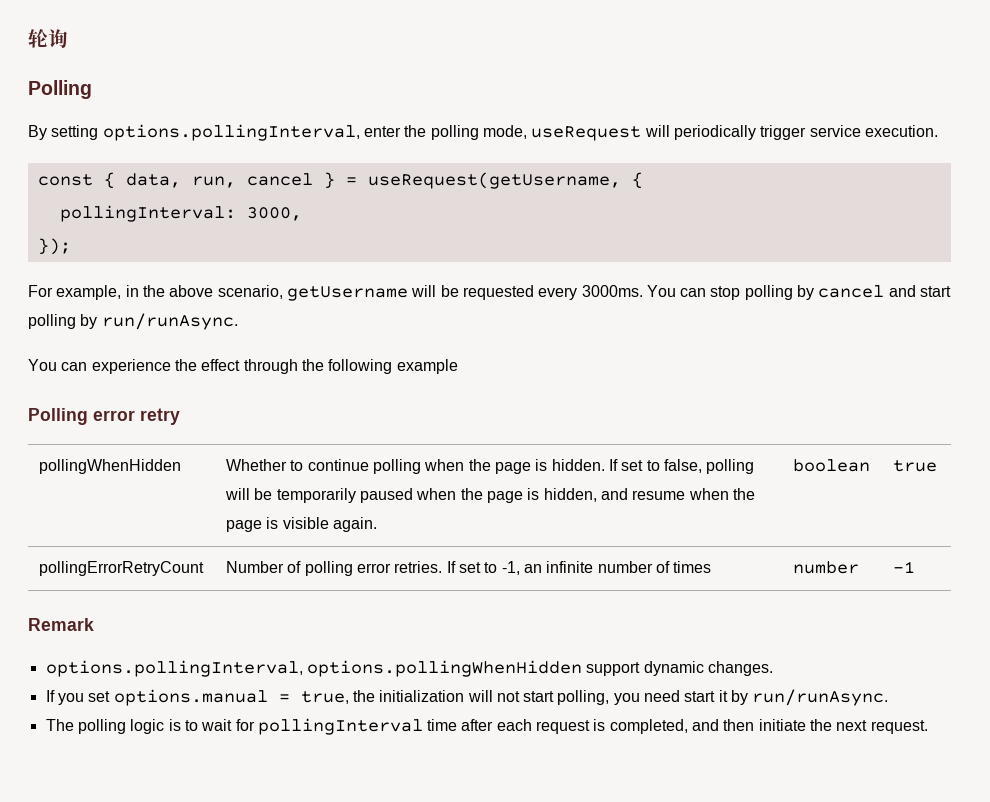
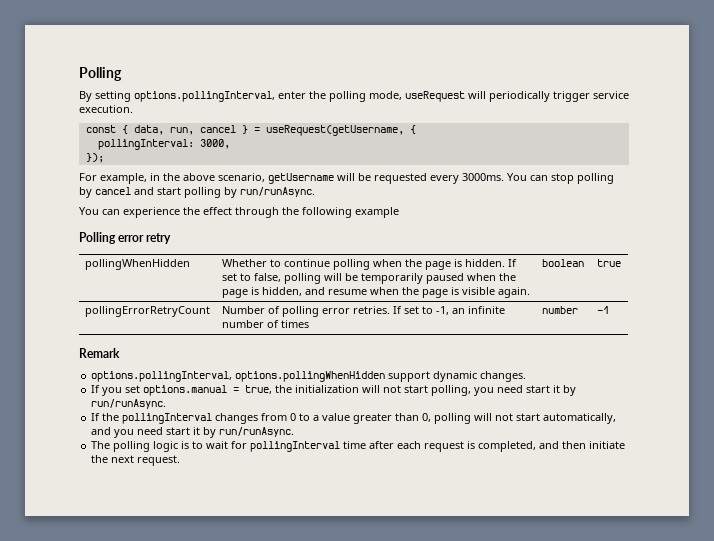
[28,29,68,48] 轮询 // -> (79, 74) none
(889, 697) none -> [91,413,617,424] [91,427,295,438] // If the pollingInterval changes from 0 to a value greater than 0, polling will not start automatically, and you need start it by run/runAsync.

